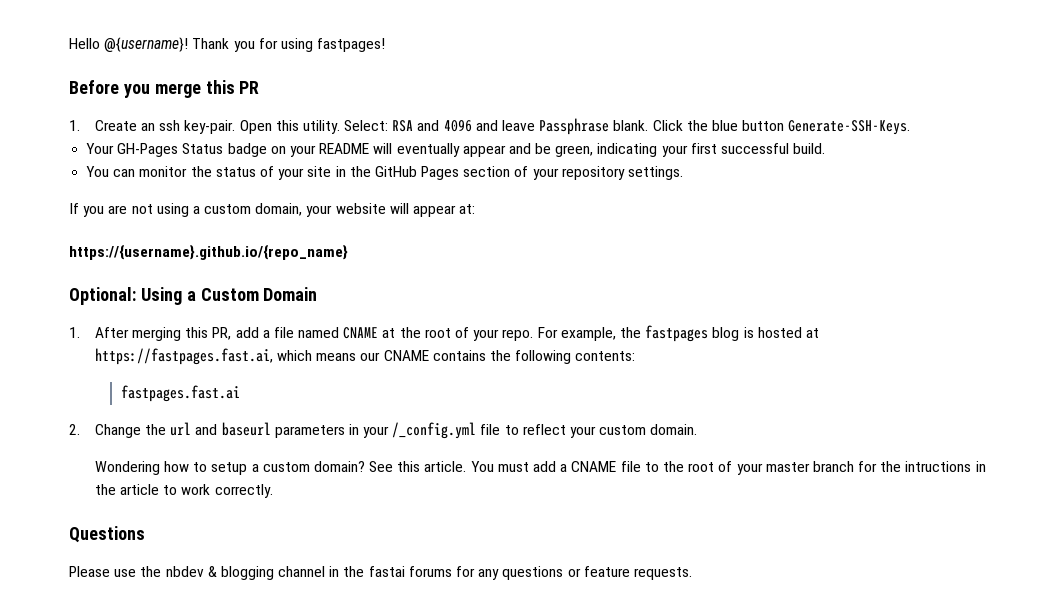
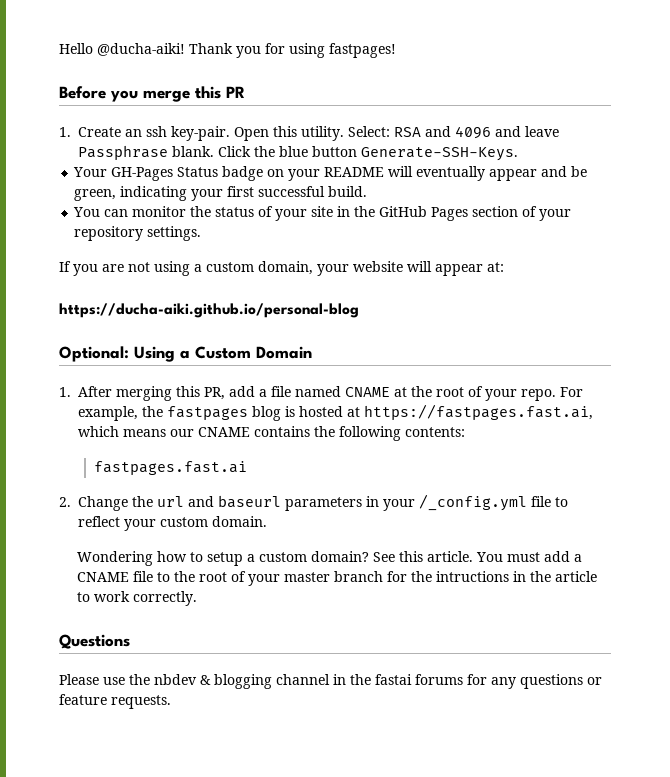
[104,37,189,52] @{username}! -> [97,43,185,56] @ducha-aiki!
[69,244,348,260] https://{username}.github.io/{repo_name} -> [59,303,359,318] https://ducha-aiki.github.io/personal-blog

